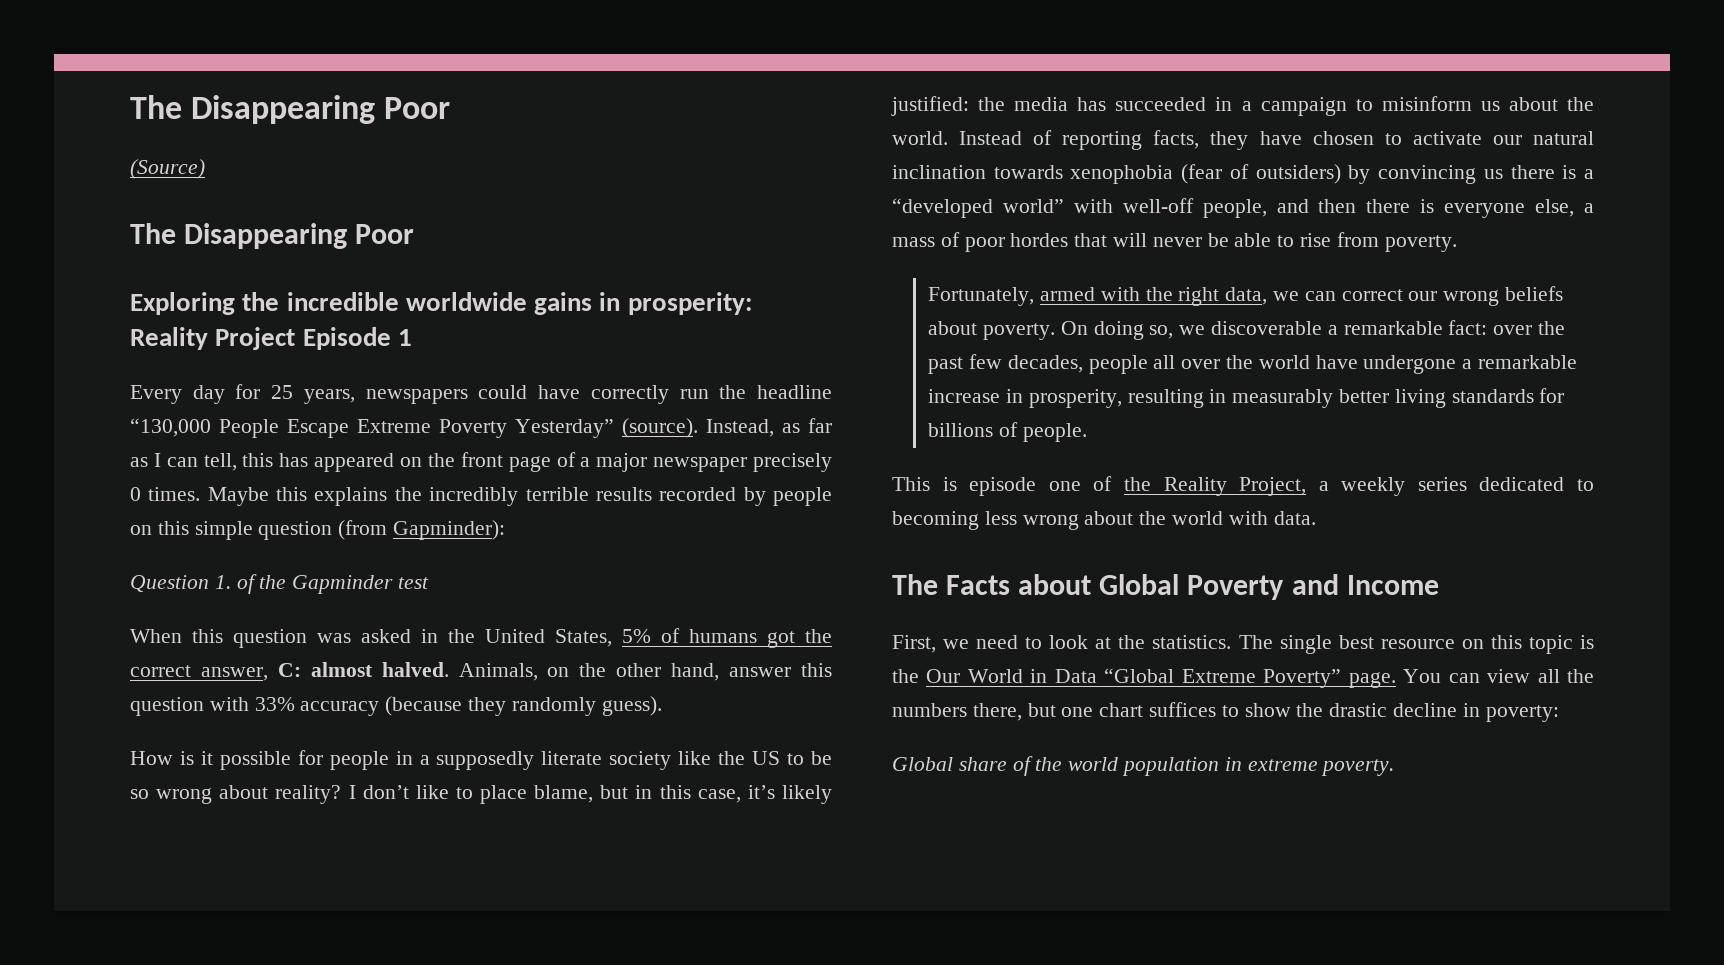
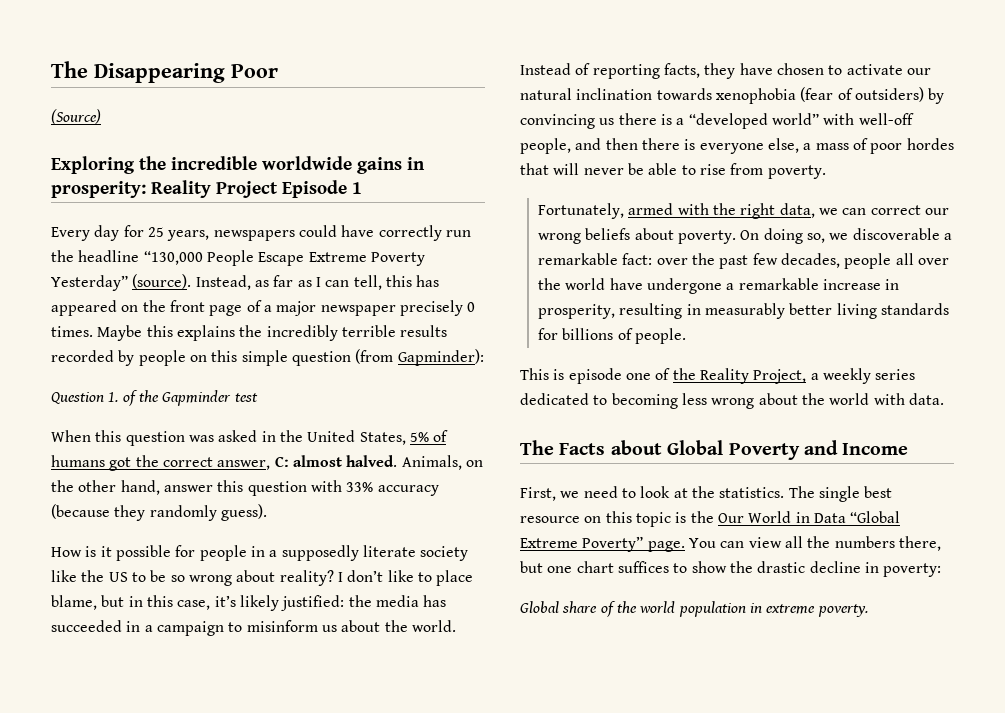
[130,223,415,249] // The Disappearing Poor -> (101, 116) none

